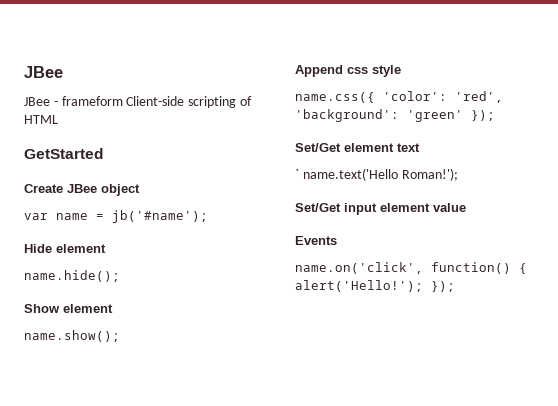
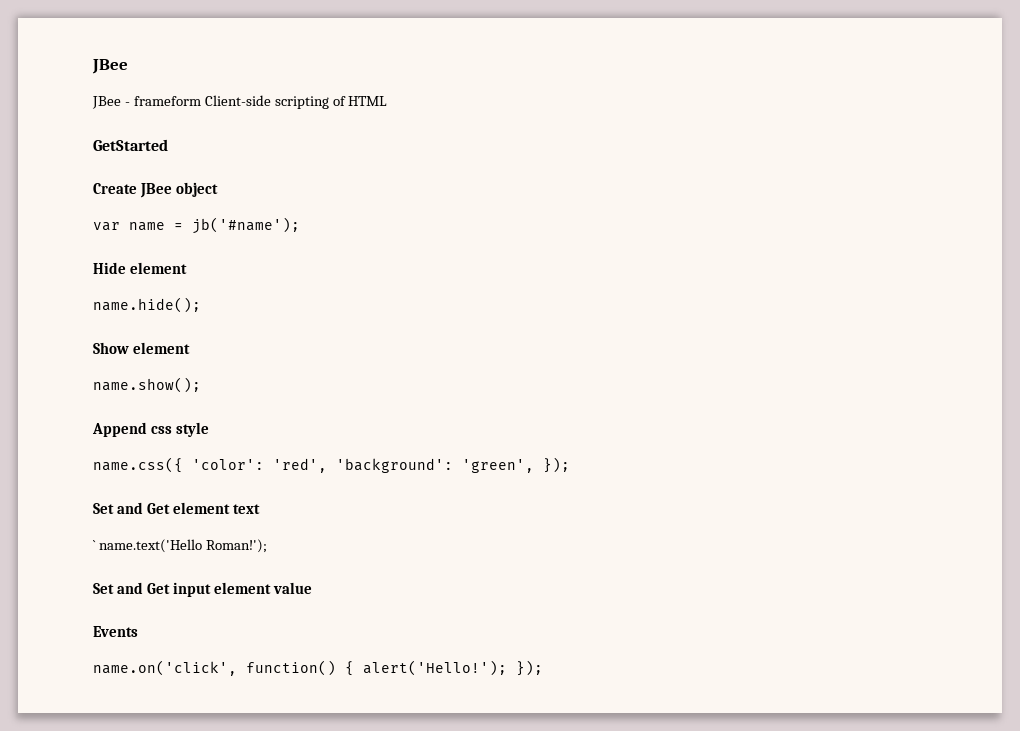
[407,110,463,122] 'green' -> [462,459,534,473] 'green',
[295,143,341,152] Set/Get -> [93,502,170,514] Set and Get
[295,203,341,212] Set/Get -> [93,582,170,594] Set and Get

